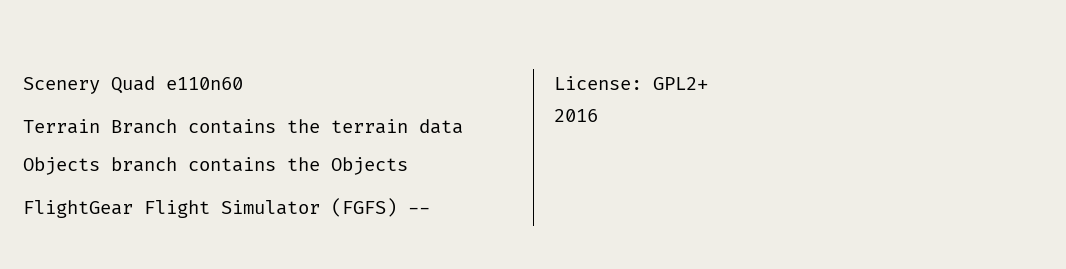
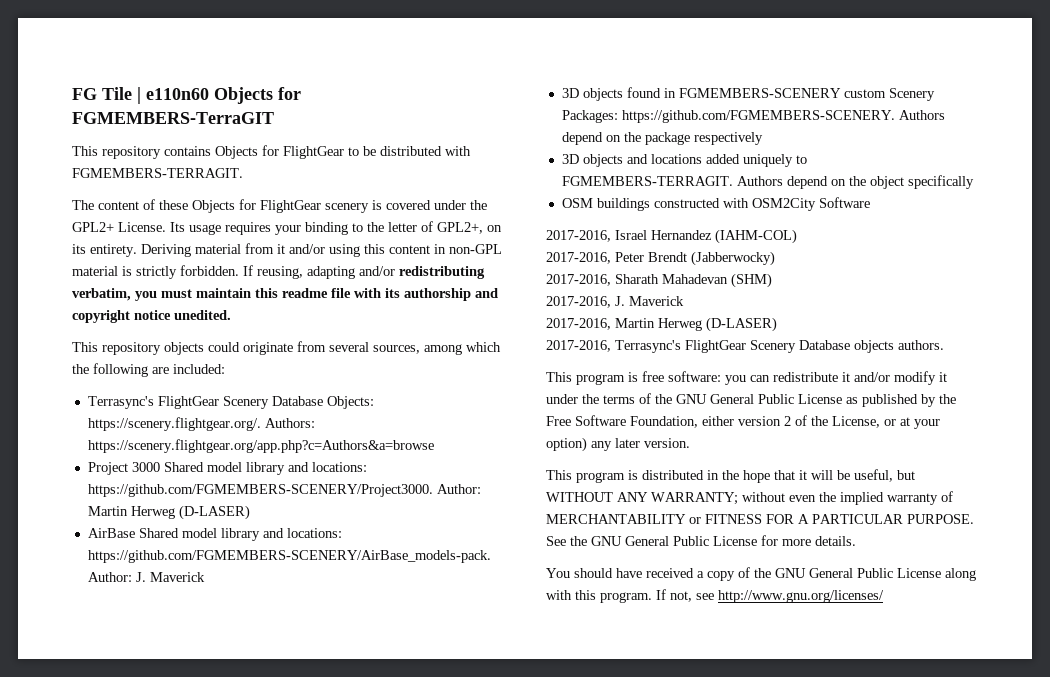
[23,76,243,94] [23,119,463,134] [23,157,408,175] [23,198,430,218] [554,76,708,90] [554,109,598,122] Scenery Quad e110n60 // Terrain Branch contains the terrain data // Objects branch contains the Objects // FlightGear Flight Simulator (FGFS) -- License: GPL2+ // 2016 -> [72,87,301,104] [72,112,274,124] [72,145,471,159] [72,168,243,178] [72,199,487,213] [72,221,502,235] [72,243,502,257] [72,265,485,279] [72,288,498,301] [72,310,231,323] [72,341,501,355] [72,363,225,377] [87,396,374,409] [87,417,315,431] [87,439,434,453] [87,462,367,475] [87,484,481,497] [87,505,250,520] [87,528,342,541] [87,550,491,563] [87,572,205,582] [561,87,935,101] [561,110,945,123] [561,132,763,145] [561,154,807,167] [561,175,974,189] [561,197,870,211] [546,229,797,244] [546,251,775,266] [546,273,772,288] [546,296,684,308] [546,317,777,332] [546,340,944,353] [546,371,947,385] [546,393,956,407] [546,415,940,429] [546,437,690,452] [546,469,915,483] [546,491,953,505] [546,514,974,524] [546,535,856,546] [546,567,976,581] [546,589,884,603] FG Tile | e110n60 Objects for FGMEMBERS-TerraGIT // This repository contains Objects for FlightGear to be distributed with FGMEMBERS-TERRAGIT. // The content of these Objects for FlightGear scenery is covered under the GPL2+ License. Its usage requires your binding to the letter of GPL2+, on its entirety. Deriving material from it and/or using this content in non-GPL material is strictly forbidden. If reusing, adapting and/or redistributing verbatim, you must maintain this readme file with its authorship and copyright notice unedited. // This repository objects could originate from several sources, among which the following are included: // Terrasync's FlightGear Scenery Database Objects: https://scenery.flightgear.org/. Authors: https://scenery.flightgear.org/app.php?c=Authors&a=browse // Project 3000 Shared model library and locations: https://github.com/FGMEMBERS-SCENERY/Project3000. Author: Martin Herweg (D-LASER) // AirBase Shared model library and locations: https://github.com/FGMEMBERS-SCENERY/AirBase_models-pack. Author: J. Maverick // 3D objects found in FGMEMBERS-SCENERY custom Scenery Packages: https://github.com/FGMEMBERS-SCENERY. Authors depend on the package respectively // 3D objects and locations added uniquely to FGMEMBERS-TERRAGIT. Authors depend on the object specifically // OSM buildings constructed with OSM2City Software // 2017-2016, Israel Hernandez (IAHM-COL) // 2017-2016, Peter Brendt (Jabberwocky) // 2017-2016, Sharath Mahadevan (SHM) // 2017-2016, J. Maverick // 2017-2016, Martin Herweg (D-LASER) // 2017-2016, Terrasync's FlightGear Scenery Database objects authors. // This program is free software: you can redistribute it and/or modify it under the terms of the GNU General Public License as published by the Free Software Foundation, either version 2 of the License, or at your option) any later version. // This program is distributed in the hope that it will be useful, but WITHOUT ANY WARRANTY; without even the implied warranty of MERCHANTABILITY or FITNESS FOR A PARTICULAR PURPOSE. See the GNU General Public License for more details. // You should have received a copy of the GNU General Public License along with this program. If not, see http://www.gnu.org/licenses/

